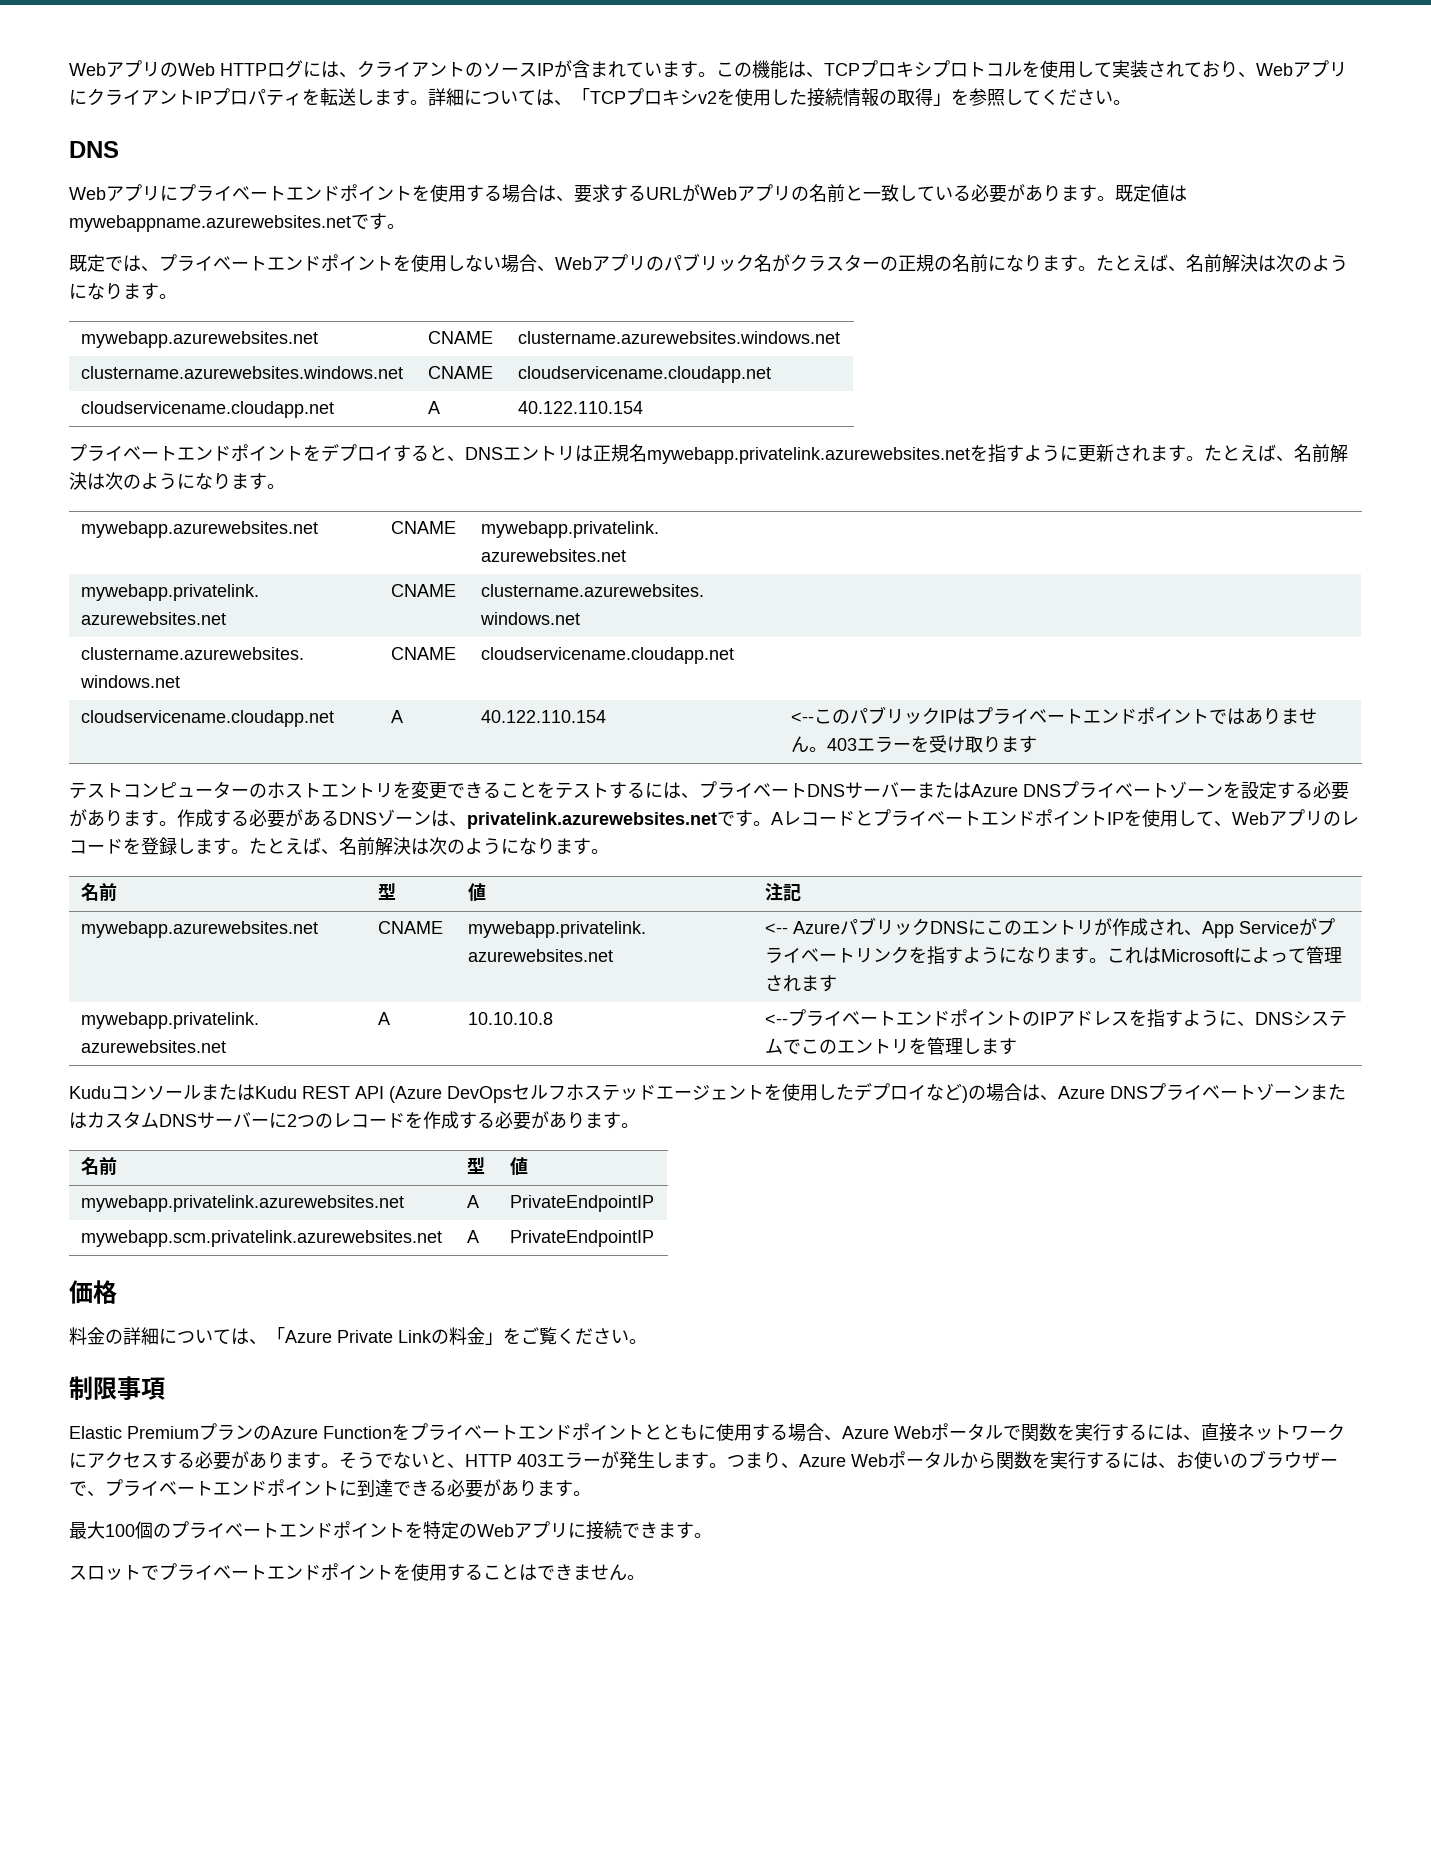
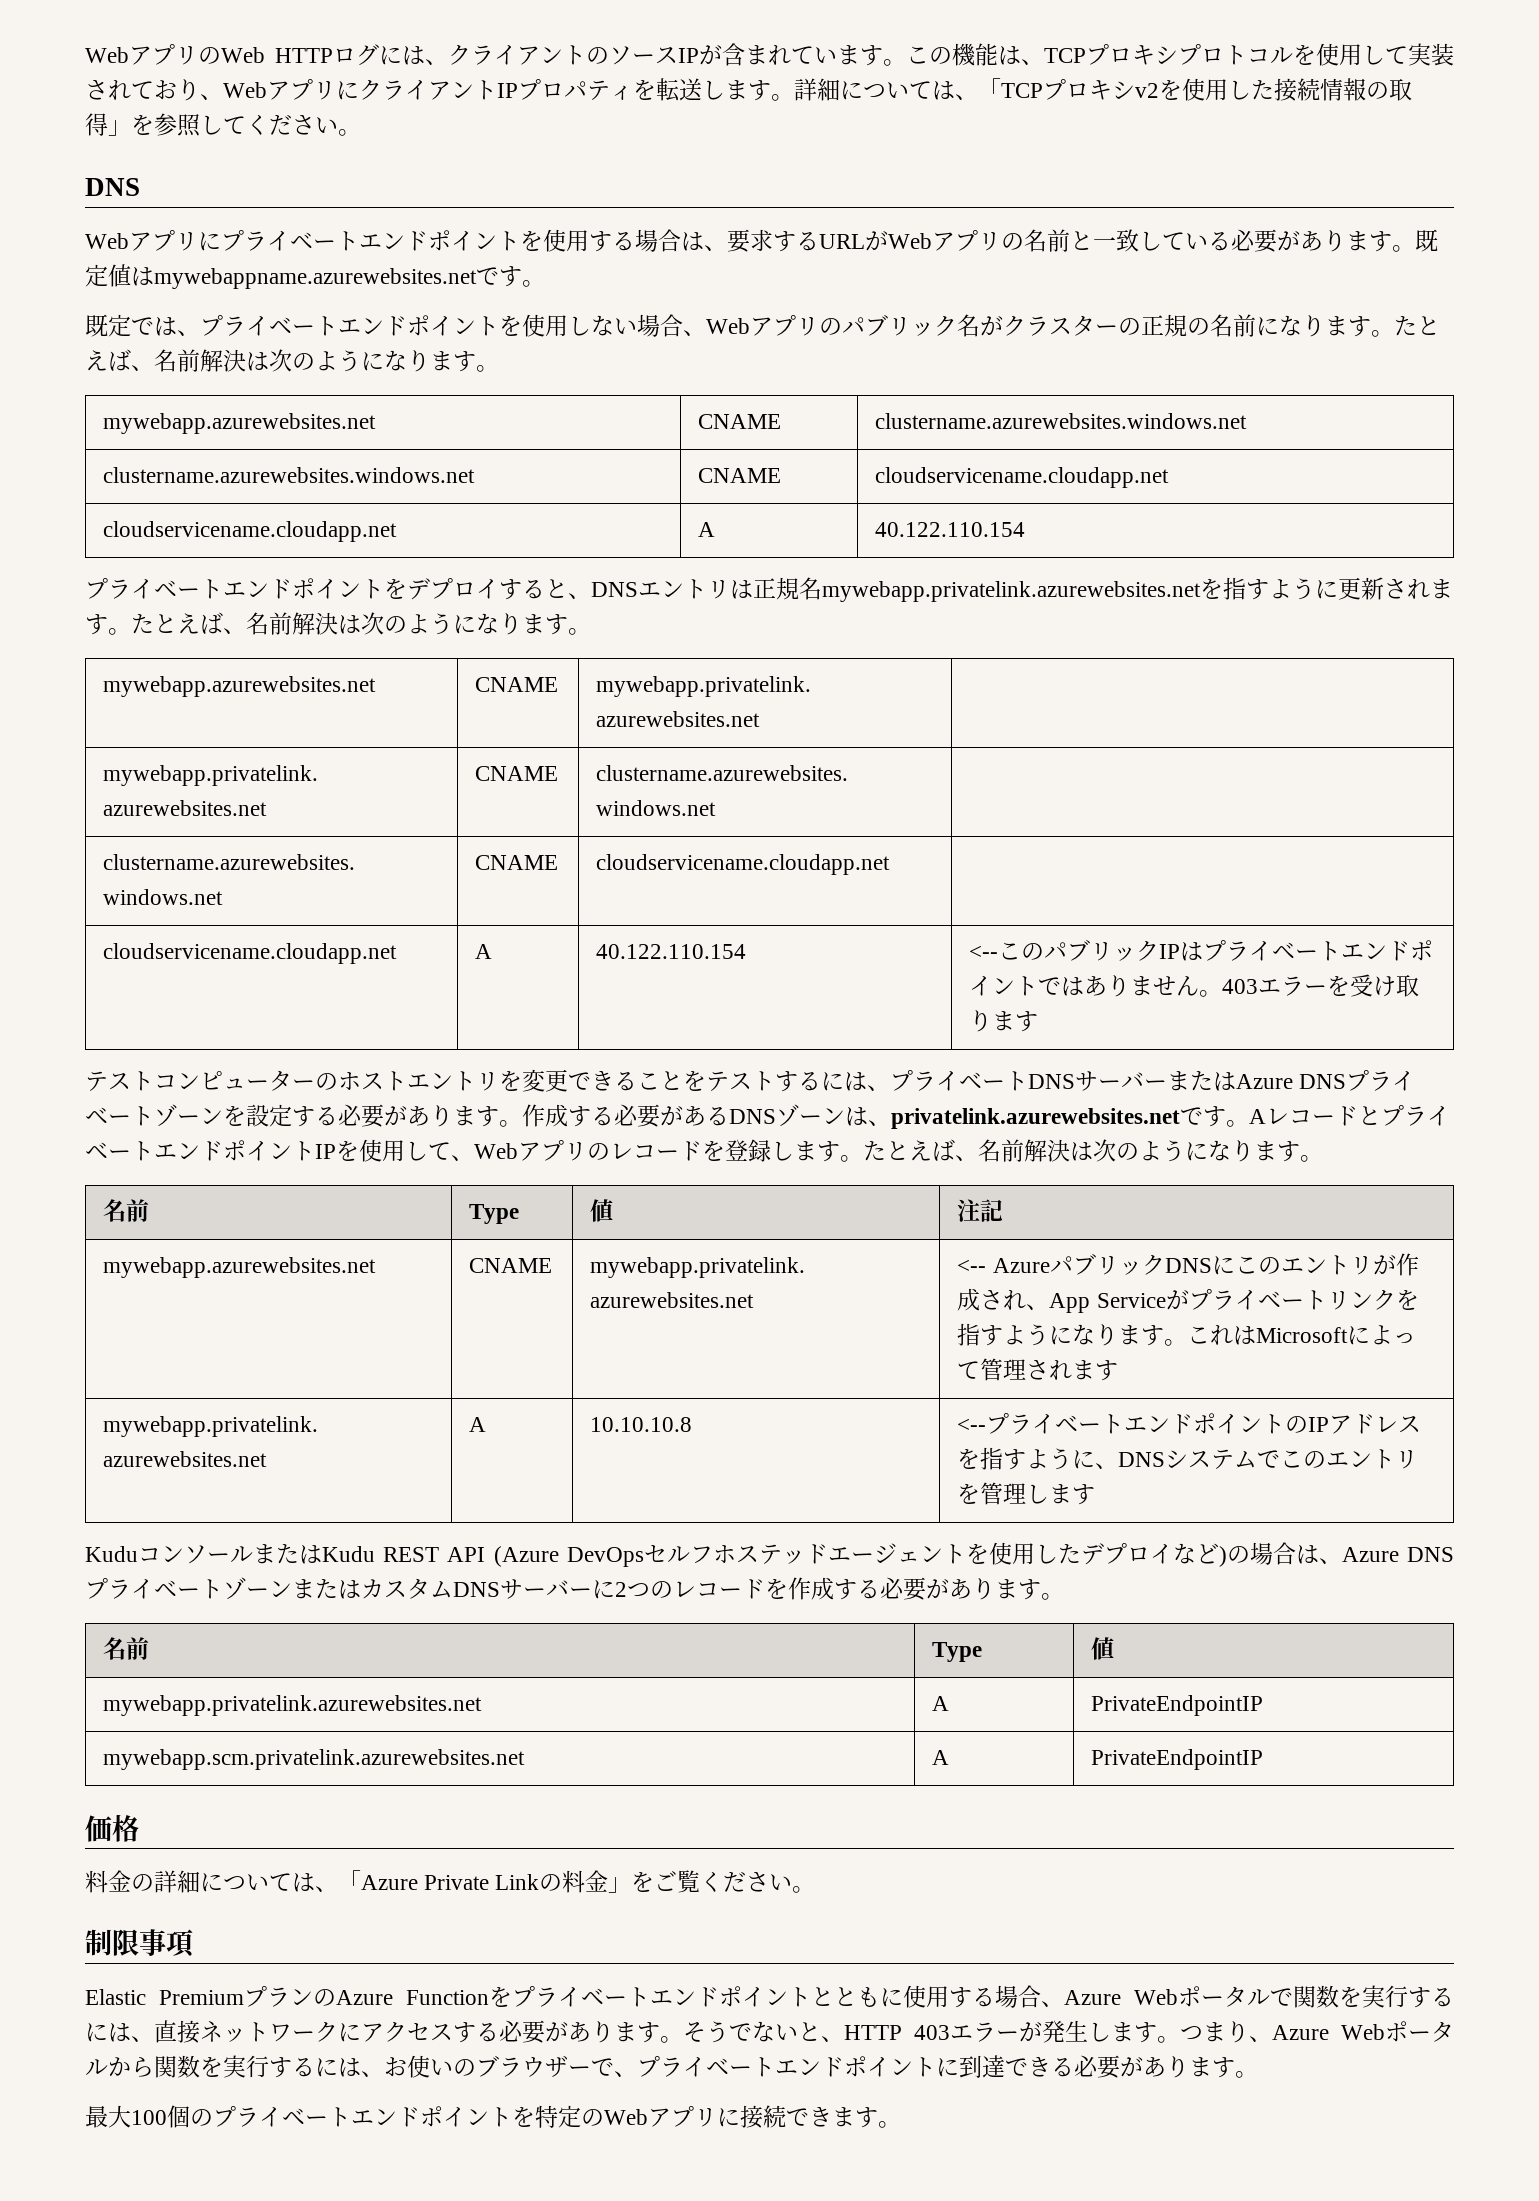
[378,883,397,900] 型 -> [469,1204,520,1224] Type
[467,1157,486,1174] 型 -> [932,1642,983,1662] Type
[69,1563,645,1581] // スロットでプライベートエンドポイントを使用することはできません。 -> (901, 2124) none

